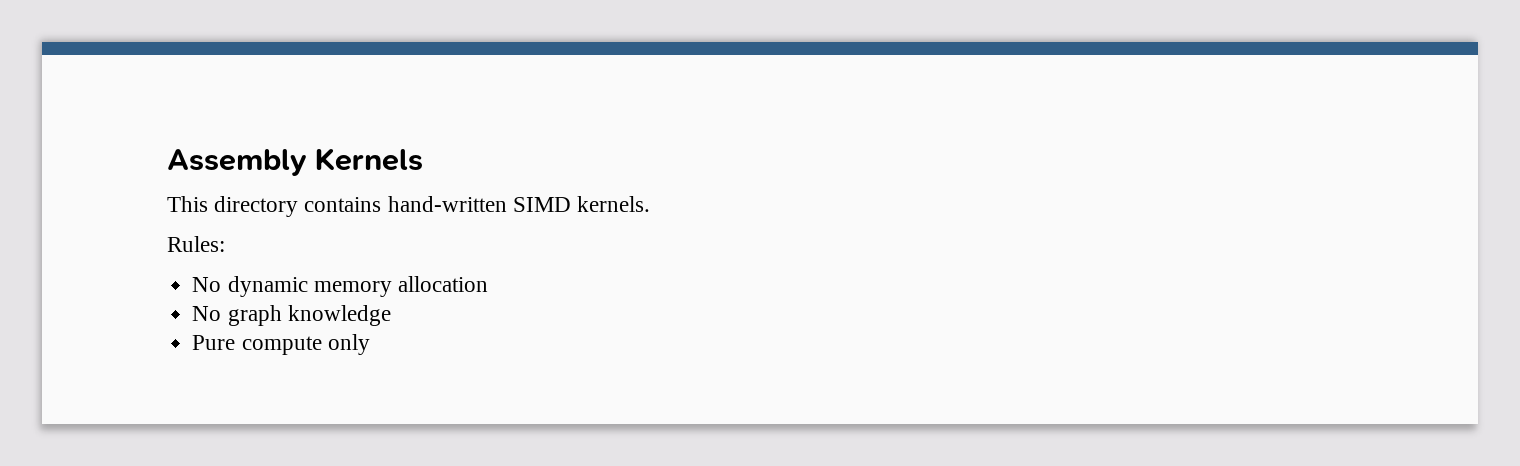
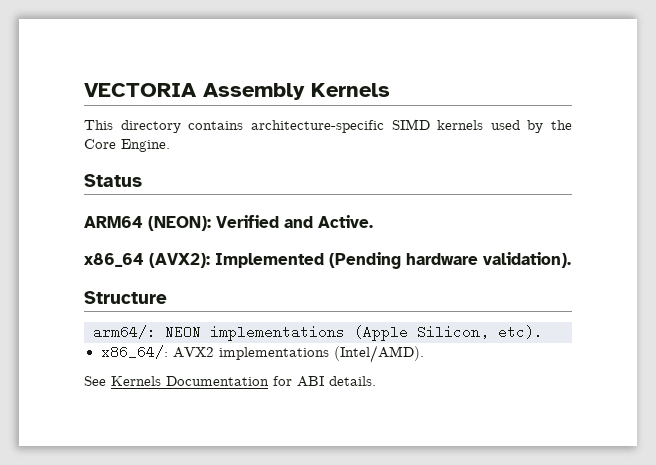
(167, 162) none -> [84,83,197,97] VECTORIA
[387,196,651,212] [167,236,225,252] [192,276,488,297] [192,305,391,326] [192,334,370,355] hand-written SIMD kernels. // Rules: // No dynamic memory allocation // No graph knowledge // Pure compute only -> [250,119,572,133] [84,139,170,152] [84,174,142,187] [84,215,373,231] [84,252,571,269] [84,291,167,304] [93,325,543,341] [100,345,424,363] [84,376,376,387] architecture-specific SIMD kernels used by the Core Engine. // Status // ARM64 (NEON): Verified and Active. // x86_64 (AVX2): Implemented (Pending hardware validation). // Structure // arm64/: NEON implementations (Apple Silicon, etc). // x86_64/: AVX2 implementations (Intel/AMD). // See Kernels Documentation for ABI details.

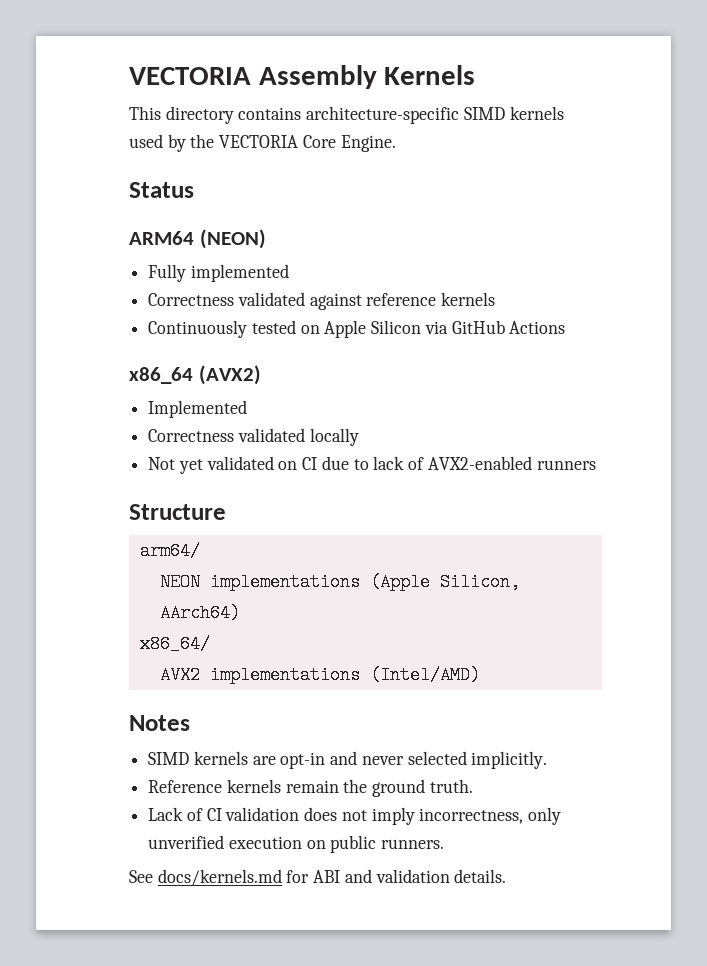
(572, 125) none -> [219,135,299,148] VECTORIA
[148,215,373,231] (NEON): Verified and Active. -> [199,229,266,249] [148,264,289,282] [148,292,496,310] [148,320,566,338] (NEON) // Fully implemented // Correctness validated against reference kernels // Continuously tested on Apple Silicon via GitHub Actions
[149,253,210,268] (AVX2): -> [198,365,261,385] (AVX2) //
[329,252,571,269] (Pending hardware validation). -> [148,428,359,446] [148,456,596,474] // Correctness validated locally // Not yet validated on CI due to lack of AVX2-enabled runners
[93,325,156,339] arm64/: -> [139,542,200,560] arm64/ //
[498,325,543,339] [100,345,424,363] [84,376,324,387] etc). // x86_64/: AVX2 implementations (Intel/AMD). // See Kernels Documentation for ABI -> [159,604,240,622] [139,635,210,653] [159,666,480,684] [129,715,190,731] [148,751,548,769] [148,779,473,797] [148,807,562,825] [148,835,445,853] [129,869,450,886] AArch64) // x86_64/ // AVX2 implementations (Intel/AMD) // Notes // SIMD kernels are opt-in and never selected implicitly. // Reference kernels remain the ground truth. // Lack of CI validation does not imply incorrectness, only unverified execution on public runners. // See docs/kernels.md for ABI and validation

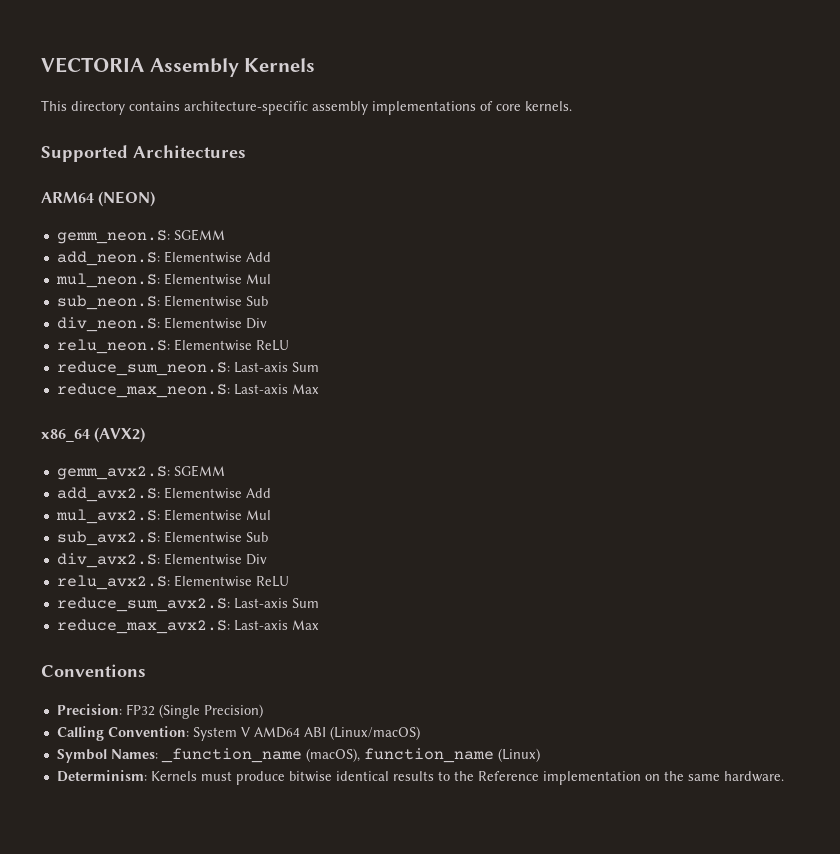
[463,106,564,120] [129,134,396,152] [129,182,194,198] [129,229,266,249] [148,264,289,282] [148,292,496,310] [148,320,566,338] [129,365,261,385] [148,400,248,418] [148,428,359,446] [148,456,596,474] [129,504,226,520] [139,542,200,560] [159,573,520,591] [159,604,240,622] [139,635,210,653] [159,666,480,684] [129,715,190,731] [148,751,548,769] [148,779,473,797] [148,807,562,825] [148,835,445,853] [129,869,507,886] SIMD kernels used by the VECTORIA Core Engine. // Status // ARM64 (NEON) // Fully implemented // Correctness validated against reference kernels // Continuously tested on Apple Silicon via GitHub Actions // x86_64 (AVX2) // Implemented // Correctness validated locally // Not yet validated on CI due to lack of AVX2-enabled runners // Structure // arm64/ // NEON implementations (Apple Silicon, AArch64) // x86_64/ // AVX2 implementations (Intel/AMD) // Notes // SIMD kernels are opt-in and never selected implicitly. // Reference kernels remain the ground truth. // Lack of CI validation does not imply incorrectness, only unverified execution on public runners. // See docs/kernels.md for ABI and validation details. -> [312,101,572,115] [41,145,246,162] [41,191,156,207] [56,229,225,244] [56,251,271,266] [55,273,271,288] [56,295,268,310] [56,317,267,332] [56,339,289,354] [56,361,319,376] [56,383,319,398] [41,427,146,443] [56,465,225,480] [56,487,271,502] [55,509,271,524] [56,531,268,546] [56,553,267,568] [56,575,289,590] [56,597,319,612] [56,619,319,634] [41,664,146,677] [56,704,263,719] [56,726,420,741] [56,748,540,763] [56,770,784,785] assembly implementations of core kernels. // Supported Architectures // ARM64 (NEON) // gemm_neon.S: SGEMM // add_neon.S: Elementwise Add // mul_neon.S: Elementwise Mul // sub_neon.S: Elementwise Sub // div_neon.S: Elementwise Div // relu_neon.S: Elementwise ReLU // reduce_sum_neon.S: Last-axis Sum // reduce_max_neon.S: Last-axis Max // x86_64 (AVX2) // gemm_avx2.S: SGEMM // add_avx2.S: Elementwise Add // mul_avx2.S: Elementwise Mul // sub_avx2.S: Elementwise Sub // div_avx2.S: Elementwise Div // relu_avx2.S: Elementwise ReLU // reduce_sum_avx2.S: Last-axis Sum // reduce_max_avx2.S: Last-axis Max // Conventions // Precision: FP32 (Single Precision) // Calling Convention: System V AMD64 ABI (Linux/macOS) // Symbol Names: _function_name (macOS), function_name (Linux) // Determinism: Kernels must produce bitwise identical results to the Reference implementation on the same hardware.

